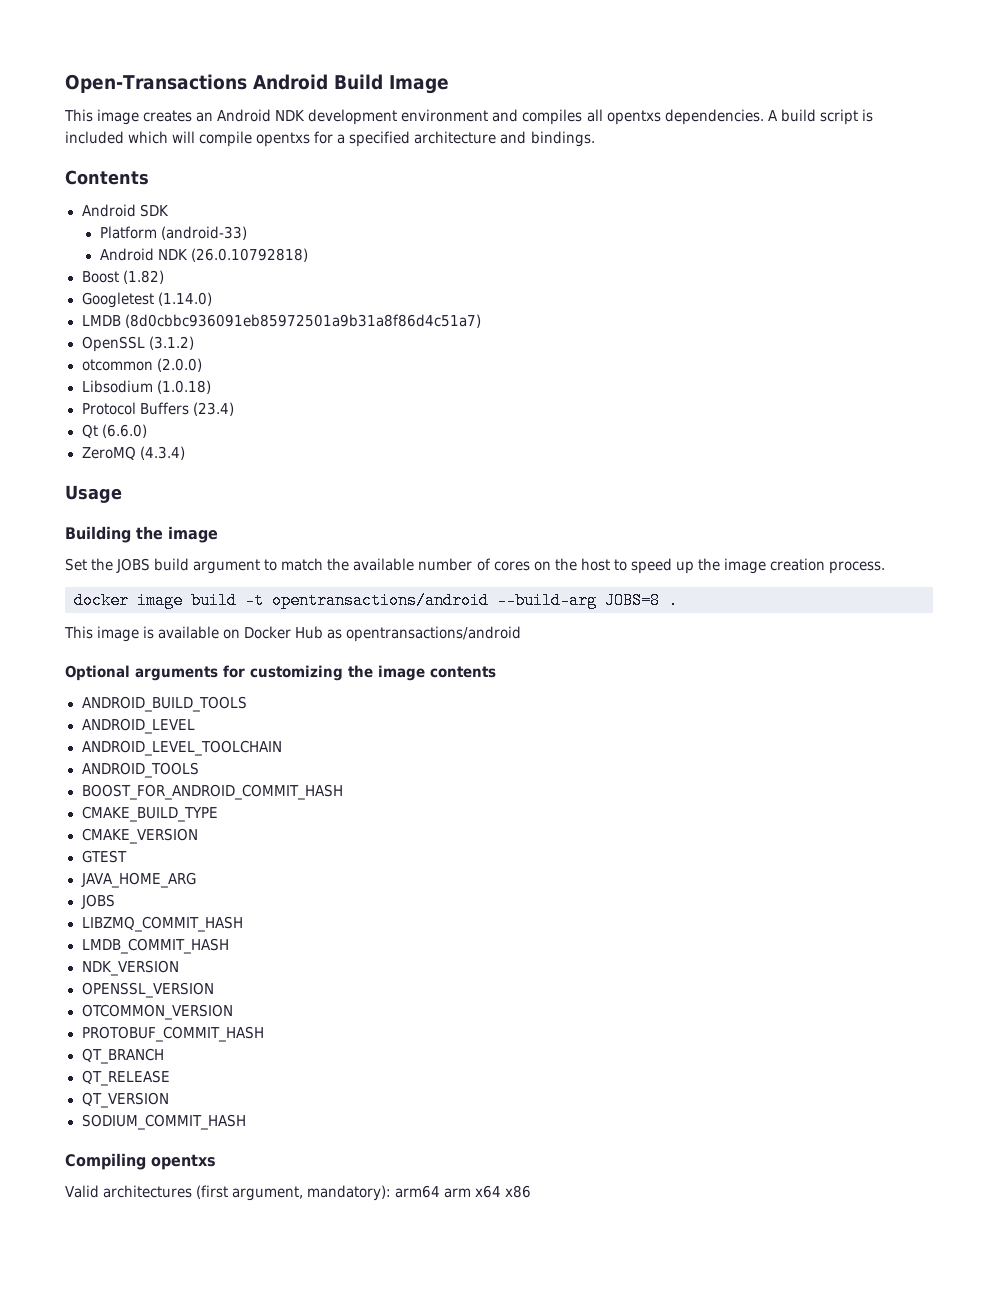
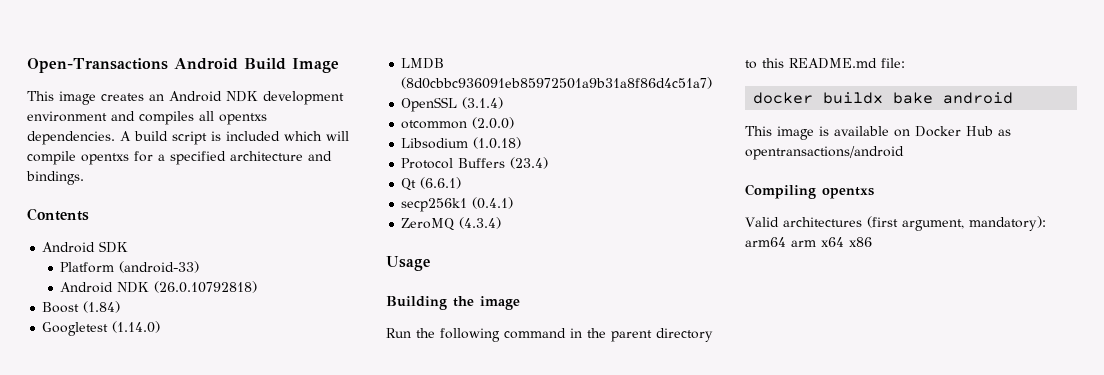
[122,270,164,284] (1.82) -> [83,301,121,313] (1.84)
[148,336,194,350] (3.1.2) -> [462,97,504,109] (3.1.4)
[101,424,147,438] (6.6.0) -> [420,177,462,189] [401,197,514,212] (6.6.1) // secp256k1 (0.4.1)
[65,558,886,574] [74,592,678,609] Set the JOBS build argument to match the available number of cores on the host to speed up the image creation process. // docker image build -t opentransactions/android --build-arg JOBS=8 . -> [386,328,713,342] [745,58,905,69] [753,92,1014,104] Run the following command in the parent directory to this README.md file: // docker buildx bake android
[65,665,496,681] [81,696,247,712] [81,718,195,734] [81,740,282,756] [81,762,199,778] [81,784,343,800] [81,806,218,822] [81,828,198,844] [81,850,127,863] [80,872,197,888] [80,894,115,909] [81,916,243,932] [81,938,229,954] [81,960,179,976] [81,982,214,998] [81,1004,234,1020] [81,1026,264,1042] [81,1048,164,1064] [81,1070,170,1086] [81,1092,169,1108] [81,1114,246,1130] // Optional arguments for customizing the image contents // ANDROID_BUILD_TOOLS // ANDROID_LEVEL // ANDROID_LEVEL_TOOLCHAIN // ANDROID_TOOLS // BOOST_FOR_ANDROID_COMMIT_HASH // CMAKE_BUILD_TYPE // CMAKE_VERSION // GTEST // JAVA_HOME_ARG // JOBS // LIBZMQ_COMMIT_HASH // LMDB_COMMIT_HASH // NDK_VERSION // OPENSSL_VERSION // OTCOMMON_VERSION // PROTOBUF_COMMIT_HASH // QT_BRANCH // QT_RELEASE // QT_VERSION // SODIUM_COMMIT_HASH -> (904, 153) none

